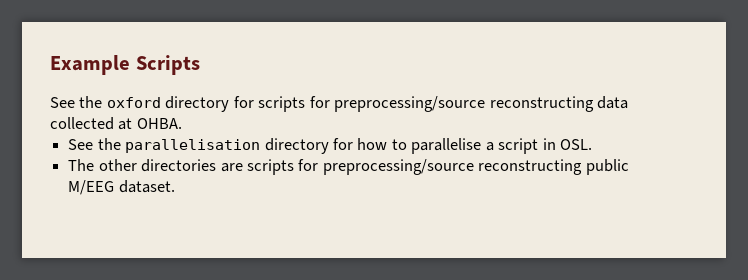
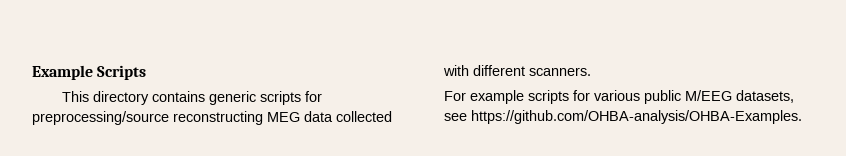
[50,96,594,112] See the oxford directory for scripts for preprocessing/source reconstructing -> [62,91,323,105] [32,111,300,125] This directory contains generic scripts for preprocessing/source reconstructing MEG
[118,118,182,130] [68,138,593,154] [68,159,629,175] [68,180,175,195] at OHBA. // See the parallelisation directory for how to parallelise a script in OSL. // The other directories are scripts for preprocessing/source reconstructing public M/EEG dataset. -> [443,65,591,76] [444,90,794,104] [444,110,802,124] with different scanners. // For example scripts for various public M/EEG datasets, see https://github.com/OHBA-analysis/OHBA-Examples.

